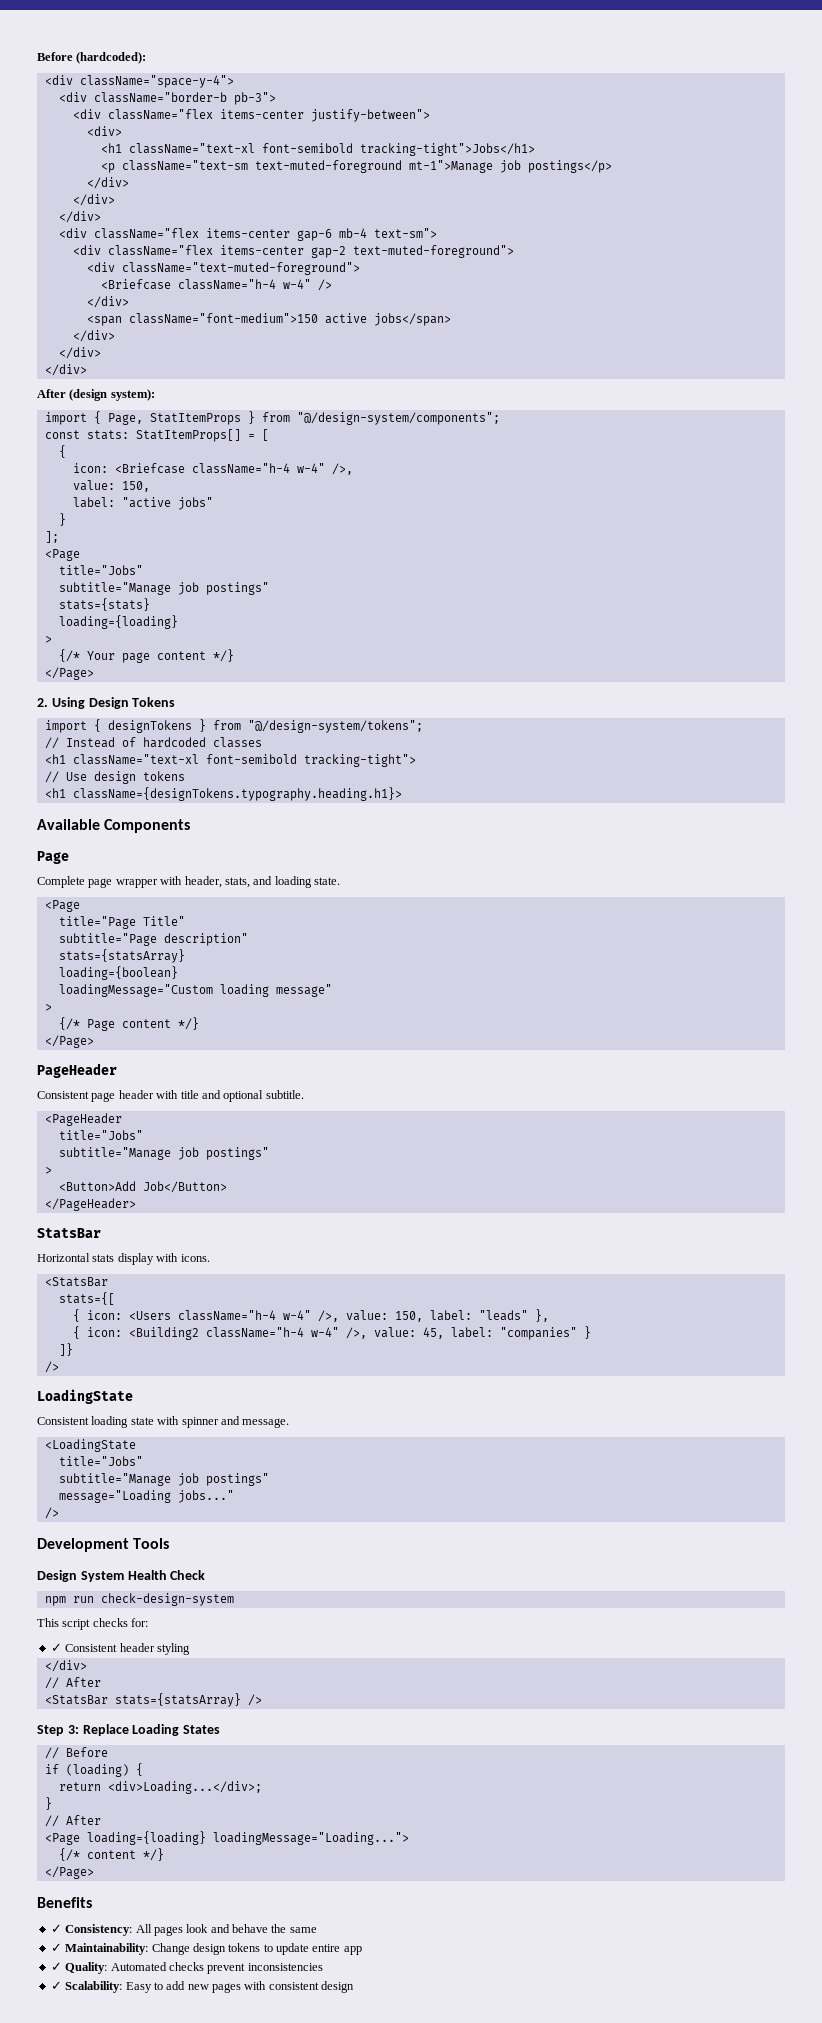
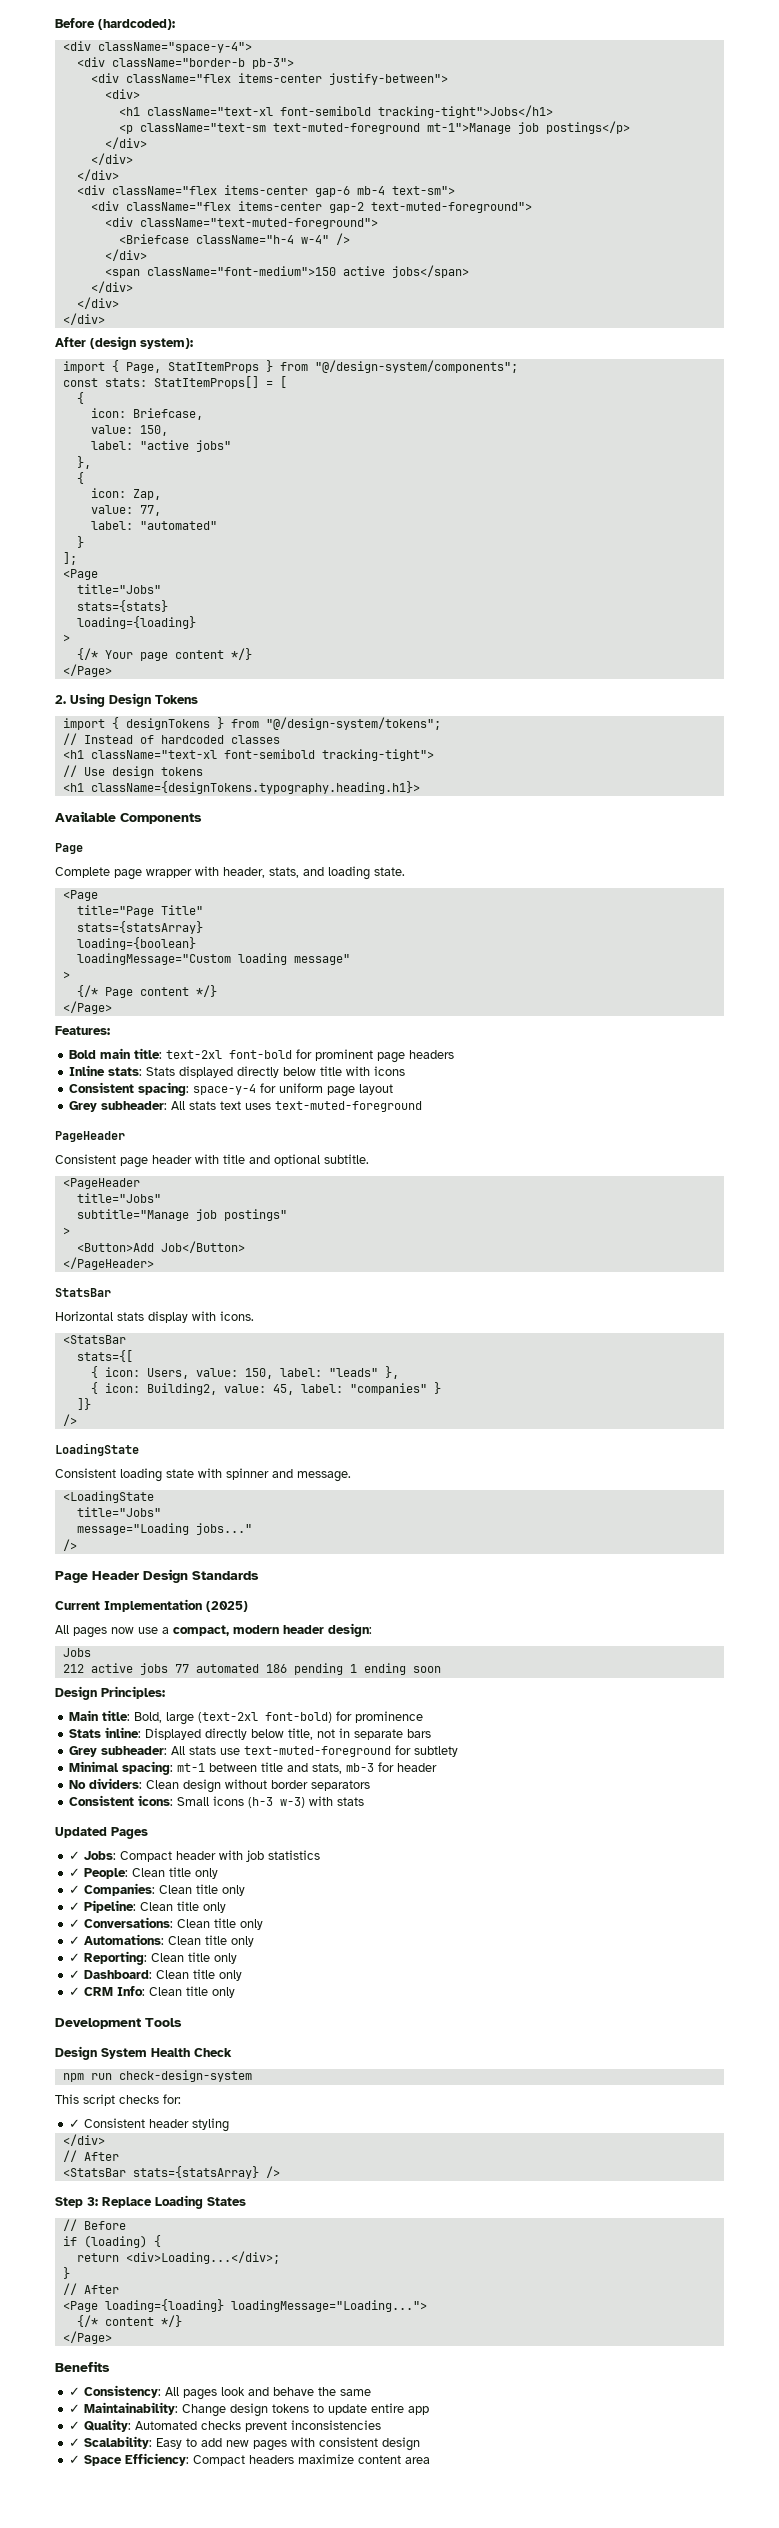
[114,463,353,475] <Briefcase className="h-4 w-4" />, -> [132,408,203,420] Briefcase,
(213, 503) none -> [76,456,91,469] [76,472,84,484] [90,488,161,500] [90,505,161,516] [90,521,217,530] // }, // { // icon: Zap, // value: 77, // label: "automated"
[58,582,269,595] // subtitle="Manage job postings" -> (161, 589) none
[58,933,248,946] // subtitle="Page description" -> (203, 910) none
(94, 1041) none -> [55,1026,110,1035] [68,1048,454,1063] [68,1065,405,1078] [68,1082,393,1097] [68,1101,422,1112] // Features: // Bold main title: text-2xl font-bold for prominent page headers // Inline stats: Stats displayed directly below title with icons // Consistent spacing: space-y-4 for uniform page layout // Grey subheader: All stats text uses text-muted-foreground
[128,1310,339,1322] <Users className="h-4 w-4" />, -> [146,1368,189,1379] Users,
[128,1327,367,1340] <Building2 className="h-4 w-4" />, -> [146,1383,217,1395] Building2,
[58,1473,269,1486] // subtitle="Manage job postings" -> (161, 1512) none
(59, 1513) none -> [55,1569,259,1583] [55,1599,248,1612] [55,1623,372,1638] [62,1648,91,1657] [62,1663,441,1675] [55,1686,165,1700] [68,1710,423,1725] [68,1727,431,1740] [68,1745,458,1757] [68,1761,437,1775] [68,1778,370,1793] [68,1795,364,1808] [55,1827,148,1839] [68,1850,320,1862] [68,1867,218,1879] [68,1883,245,1896] [68,1900,226,1913] [68,1917,263,1930] [68,1934,254,1947] [68,1951,237,1965] [68,1969,242,1981] [68,1986,235,1998] // Page Header Design Standards // Current Implementation (2025) // All pages now use a compact, modern header design: // Jobs // 212 active jobs 77 automated 186 pending 1 ending soon // Design Principles: // Main title: Bold, large (text-2xl font-bold) for prominence // Stats inline: Displayed directly below title, not in separate bars // Grey subheader: All stats use text-muted-foreground for subtlety // Minimal spacing: mt-1 between title and stats, mb-3 for header // No dividers: Clean design without border separators // Consistent icons: Small icons (h-3 w-3) with stats // Updated Pages // ✓ Jobs: Compact header with job statistics // ✓ People: Clean title only // ✓ Companies: Clean title only // ✓ Pipeline: Clean title only // ✓ Conversations: Clean title only // ✓ Automations: Clean title only // ✓ Reporting: Clean title only // ✓ Dashboard: Clean title only // ✓ CRM Info: Clean title only
(355, 1987) none -> [68,2453,430,2466] // ✓ Space Efficiency: Compact headers maximize content area

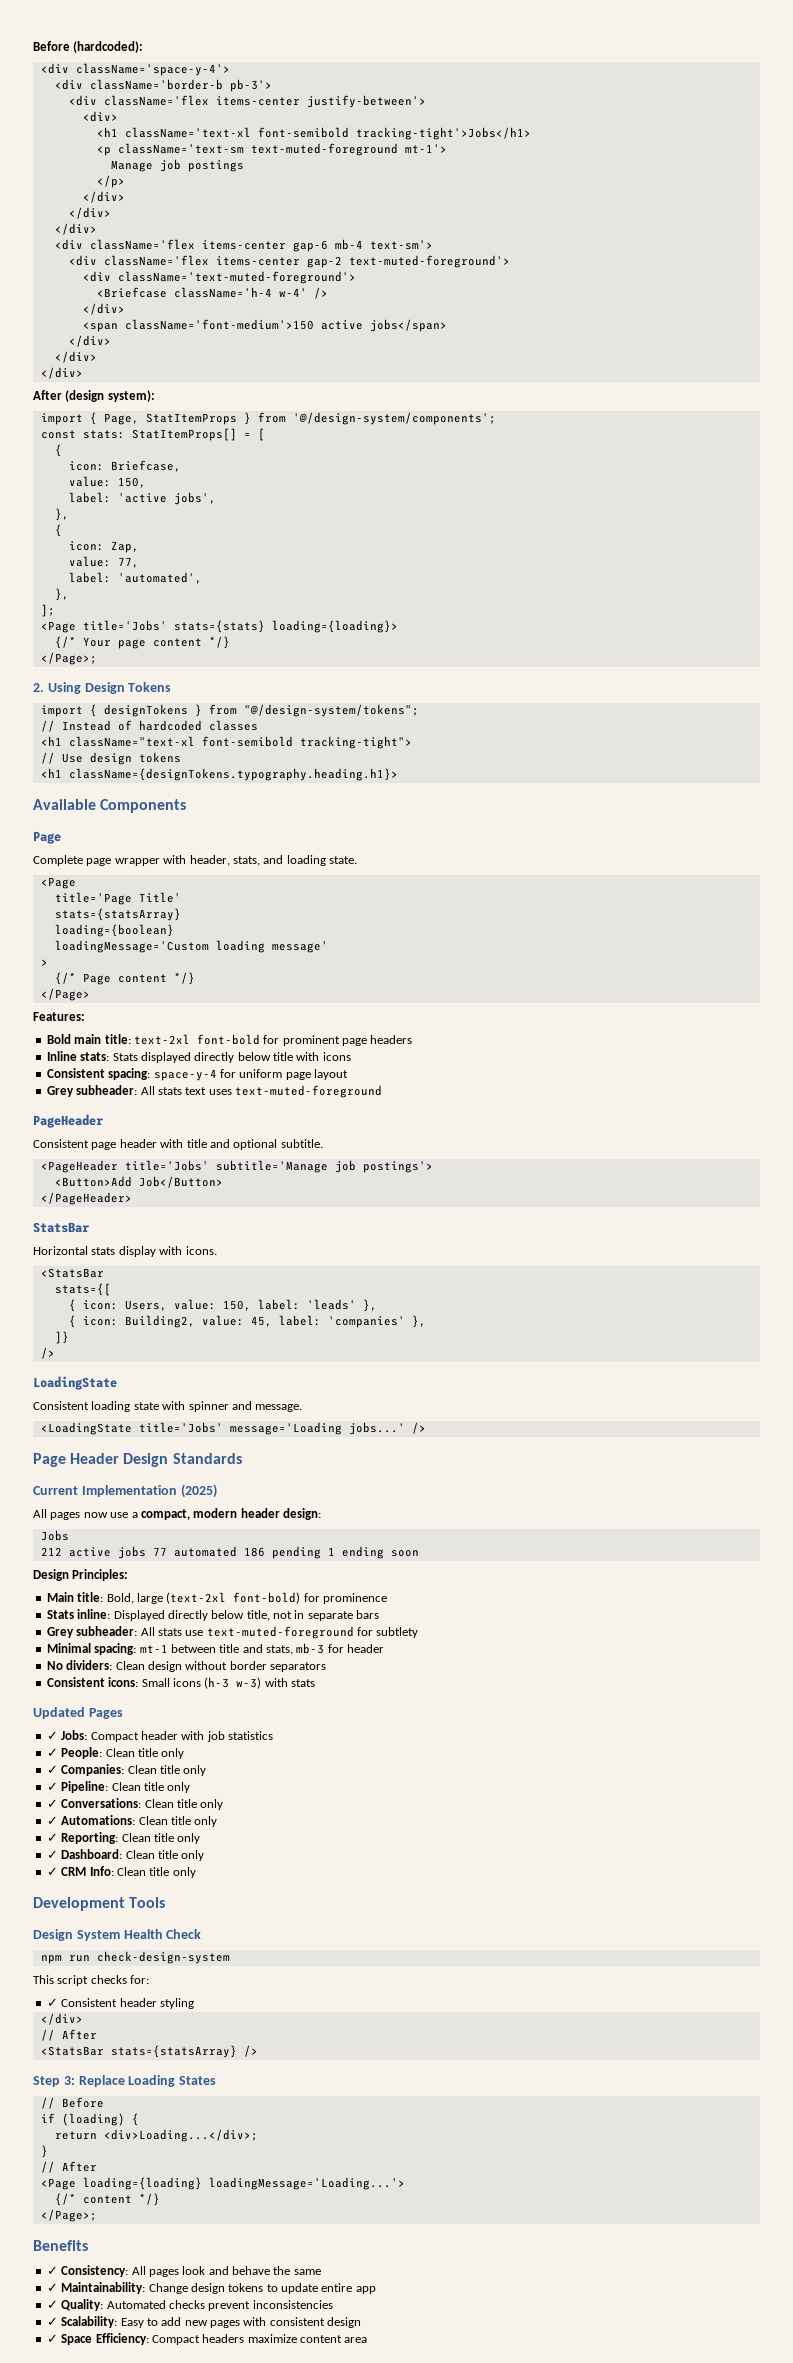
[97,42,252,53] [76,57,294,69] [90,73,448,85] className="space-y-4"> // <div className="border-b pb-3"> // <div className="flex items-center justify-between"> -> [75,63,230,76] [54,79,272,92] [68,95,426,108] className='space-y-4'> // <div className='border-b pb-3'> // <div className='flex items-center justify-between'>
[146,105,553,118] [118,121,630,134] className="text-xl font-semibold tracking-tight">Jobs</h1> // <p className="text-sm text-muted-foreground mt-1">Manage job postings</p> -> [124,127,531,140] [96,143,447,156] [110,159,244,172] [96,175,125,188] className='text-xl font-semibold tracking-tight'>Jobs</h1> // <p className='text-sm text-muted-foreground mt-1'> // Manage job postings // </p>
[111,186,217,195] className="flex -> [89,239,195,250] className='flex
[391,186,455,195] [90,201,231,211] text-sm"> // <div className="flex -> [369,240,433,250] [68,255,209,266] text-sm'> // <div className='flex
[370,202,532,213] [104,217,378,229] text-muted-foreground"> // <div className="text-muted-foreground"> -> [348,255,510,268] [82,271,356,284] text-muted-foreground'> // <div className='text-muted-foreground'>
[195,235,329,244] className="h-4 w-4" -> [173,287,307,298] className='h-4 w-4'
[146,266,336,276] className="font-medium">150 -> [124,319,314,330] className='font-medium'>150
[314,360,518,373] "@/design-system/components"; -> [292,412,496,425] '@/design-system/components';
[139,440,231,452] "active jobs" -> [117,492,216,505] 'active jobs',
[139,521,217,530] [76,536,84,548] "automated" // } -> [117,572,202,584] [54,588,69,601] 'automated', // },
[76,584,161,594] // title="Jobs" // -> [82,620,167,631] title='Jobs'
[76,616,196,629] [62,634,70,642] // loading={loading} // > -> [271,620,398,633] loading={loading}>
[62,664,112,677] </Page> -> [40,652,97,665] </Page>;
[76,905,203,917] title="Page Title" -> [54,892,181,905] title='Page Title'
[76,953,350,965] loadingMessage="Custom loading message" -> [54,940,328,953] loadingMessage='Custom loading message'
[76,1193,161,1203] [76,1209,287,1221] [62,1227,70,1235] // title="Jobs" // subtitle="Manage job postings" // > -> [124,1160,433,1173] title='Jobs' subtitle='Manage job postings'>
[328,1368,378,1377] "leads" -> [306,1299,356,1310] 'leads'
[349,1382,441,1395] "companies" } -> [327,1315,426,1328] 'companies' },
[76,1507,161,1517] [76,1523,252,1535] // title="Jobs" // message="Loading jobs..." // -> [138,1422,405,1435] title='Jobs' message='Loading jobs...'
[230,2300,427,2312] loadingMessage="Loading..."> -> [208,2177,405,2190] loadingMessage='Loading...'>
[62,2331,112,2344] </Page> -> [40,2209,97,2222] </Page>;

